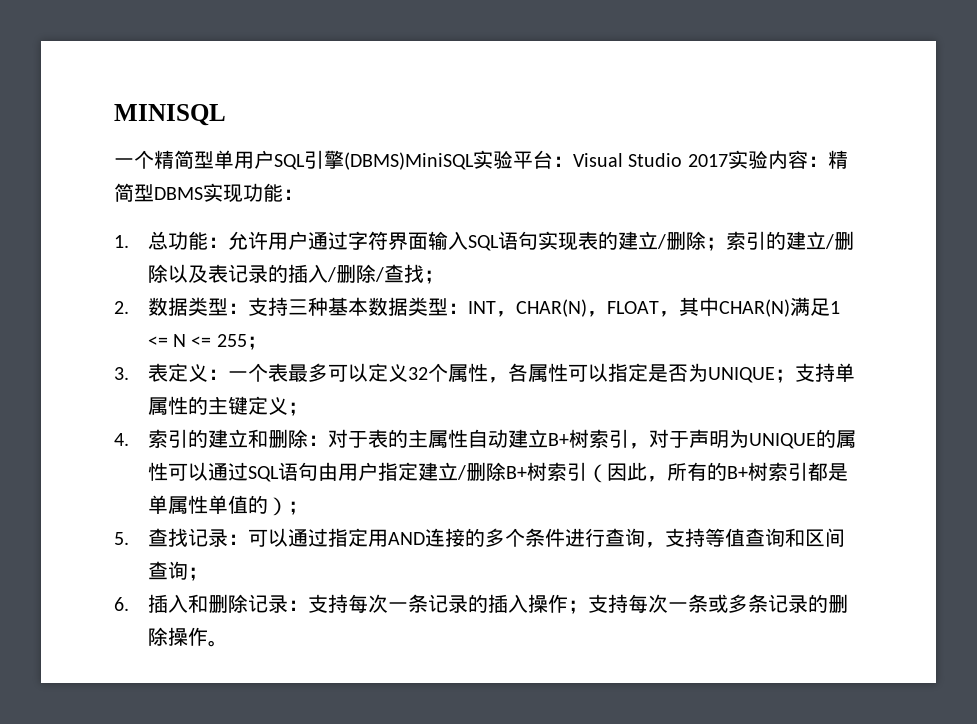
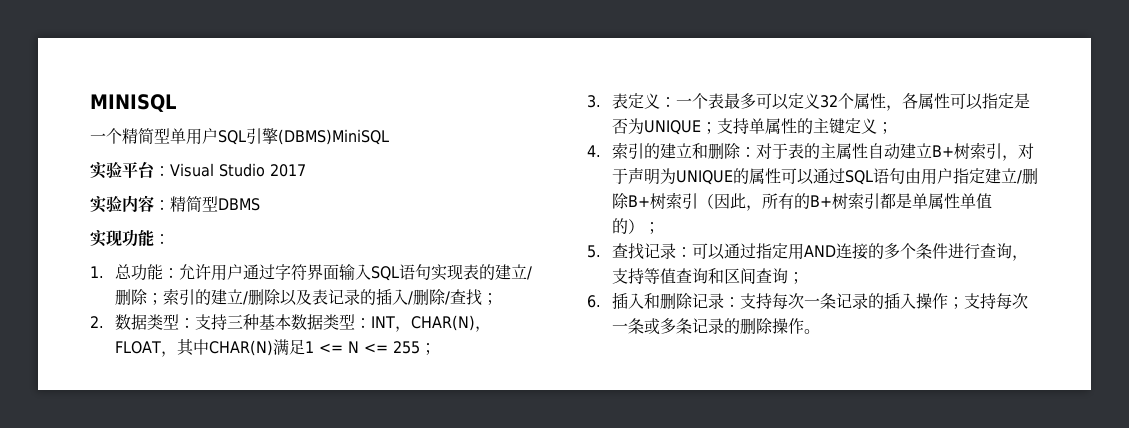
(474, 161) none -> (389, 137) //
(728, 160) none -> (306, 170) //
(203, 193) none -> (260, 204) //

